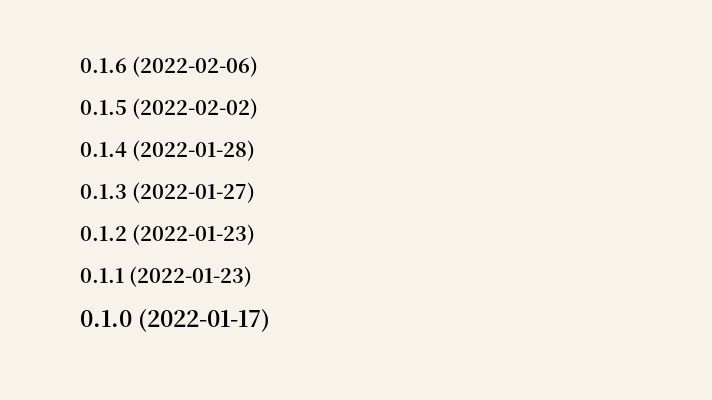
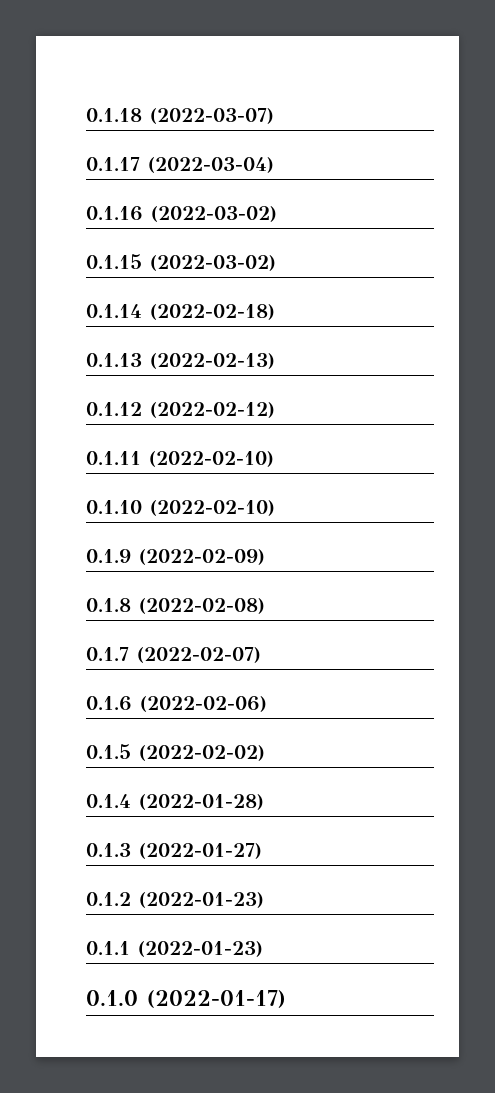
(80, 65) none -> [86,108,274,124] [86,157,274,173] [86,206,277,222] [86,254,276,271] [86,304,275,320] [86,353,275,369] [86,402,275,418] [86,451,274,467] [86,500,275,516] [86,549,265,565] [86,598,265,614] [86,647,261,663] 0.1.18 (2022-03-07) // 0.1.17 (2022-03-04) // 0.1.16 (2022-03-02) // 0.1.15 (2022-03-02) // 0.1.14 (2022-02-18) // 0.1.13 (2022-02-13) // 0.1.12 (2022-02-12) // 0.1.11 (2022-02-10) // 0.1.10 (2022-02-10) // 0.1.9 (2022-02-09) // 0.1.8 (2022-02-08) // 0.1.7 (2022-02-07) //

